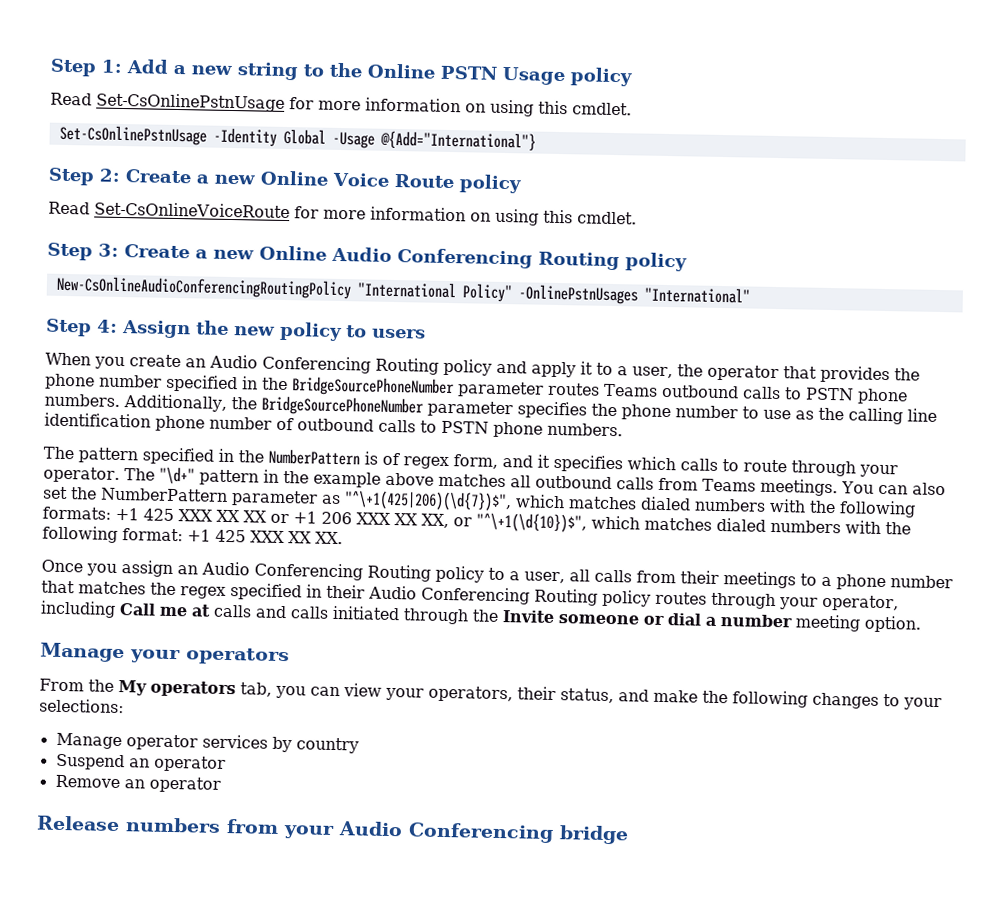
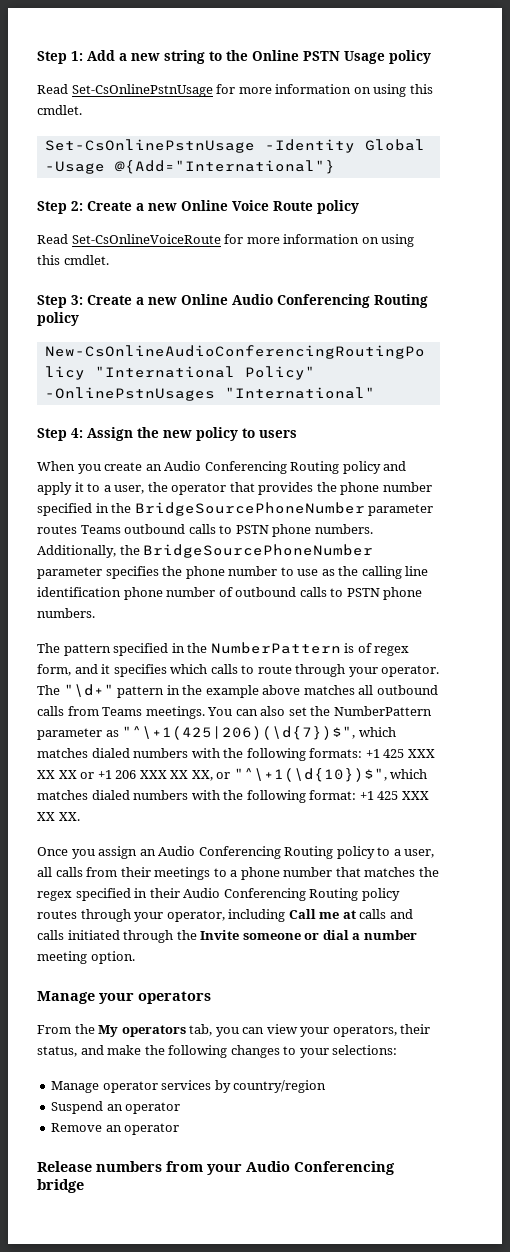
[295,737,359,754] country -> [233,1080,327,1093] country/region

